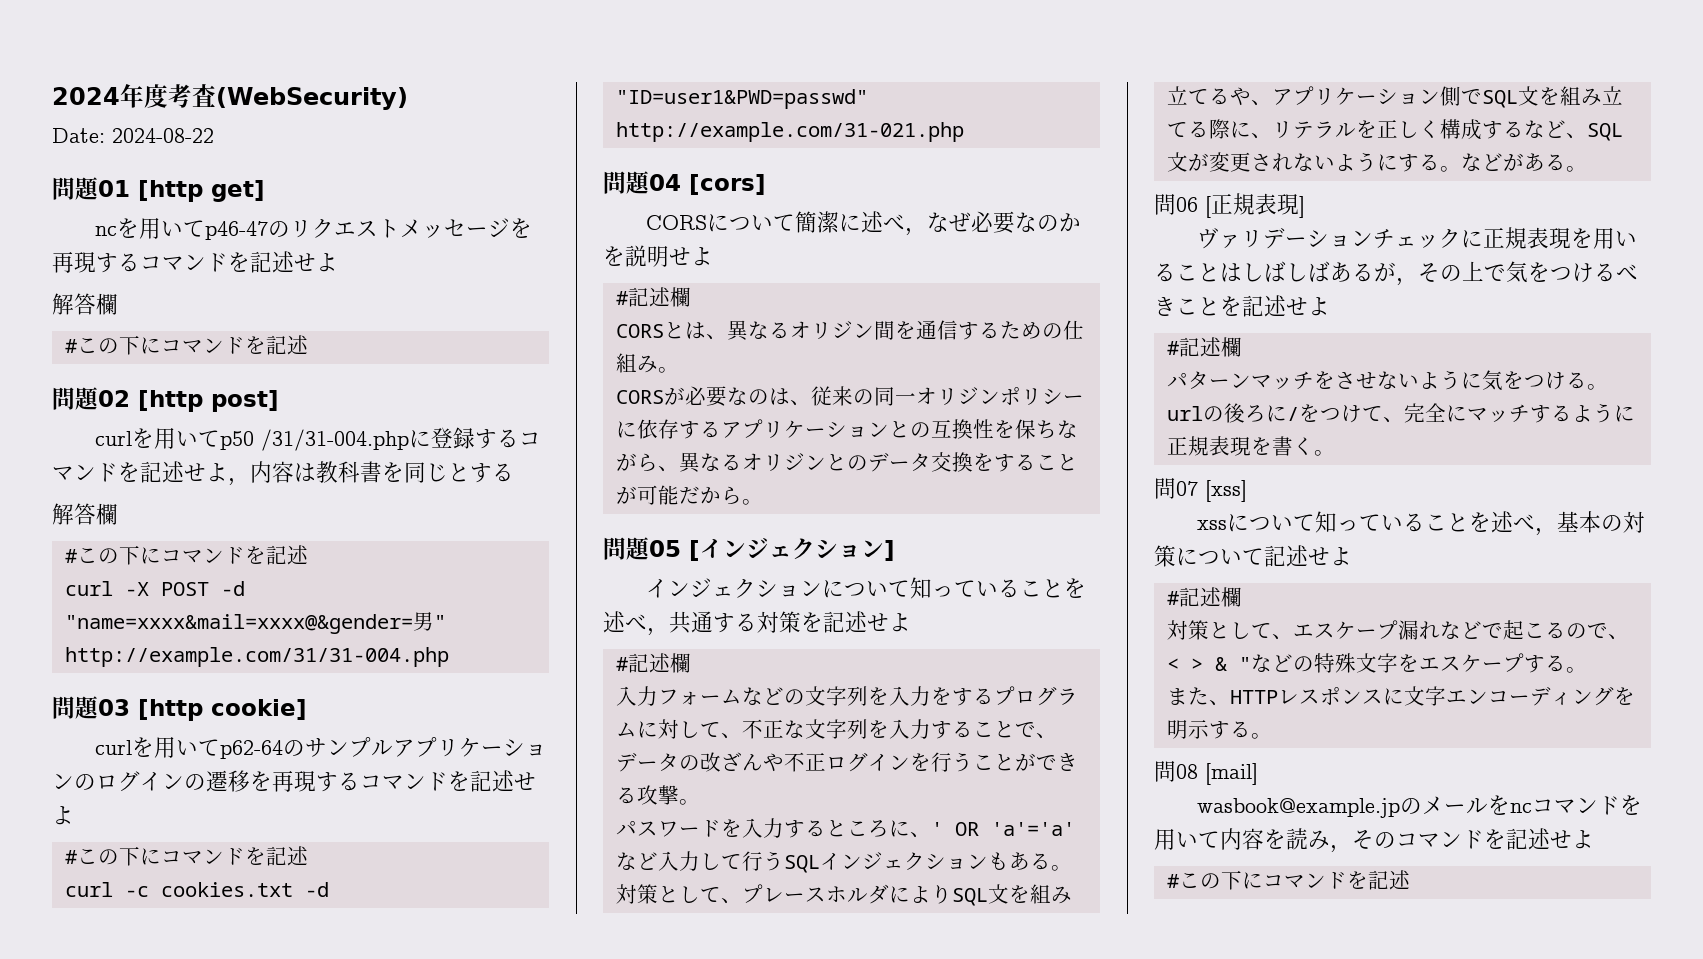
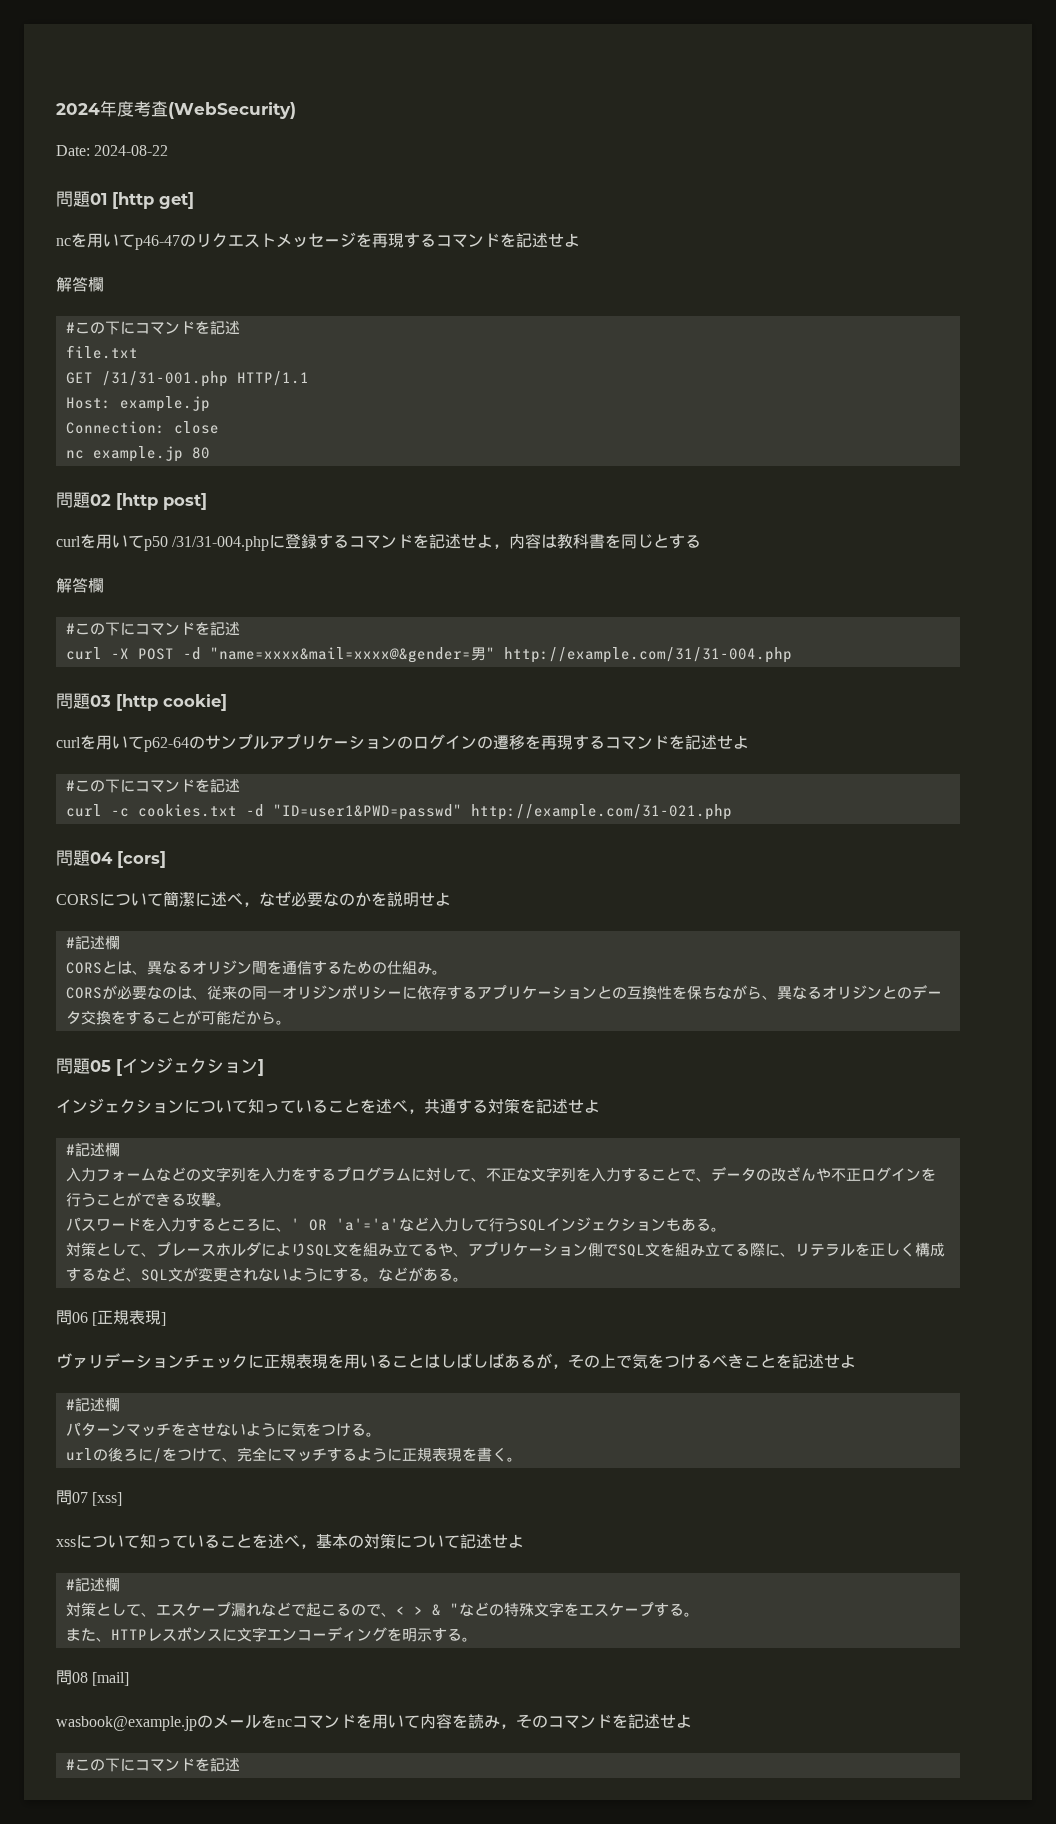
(308, 345) none -> [65,345,138,359] [65,371,309,387] [65,396,210,412] [65,421,219,434] [65,446,210,462] // file.txt // GET /31/31-001.php HTTP/1.1 // Host: example.jp // Connection: close // nc example.jp 80

